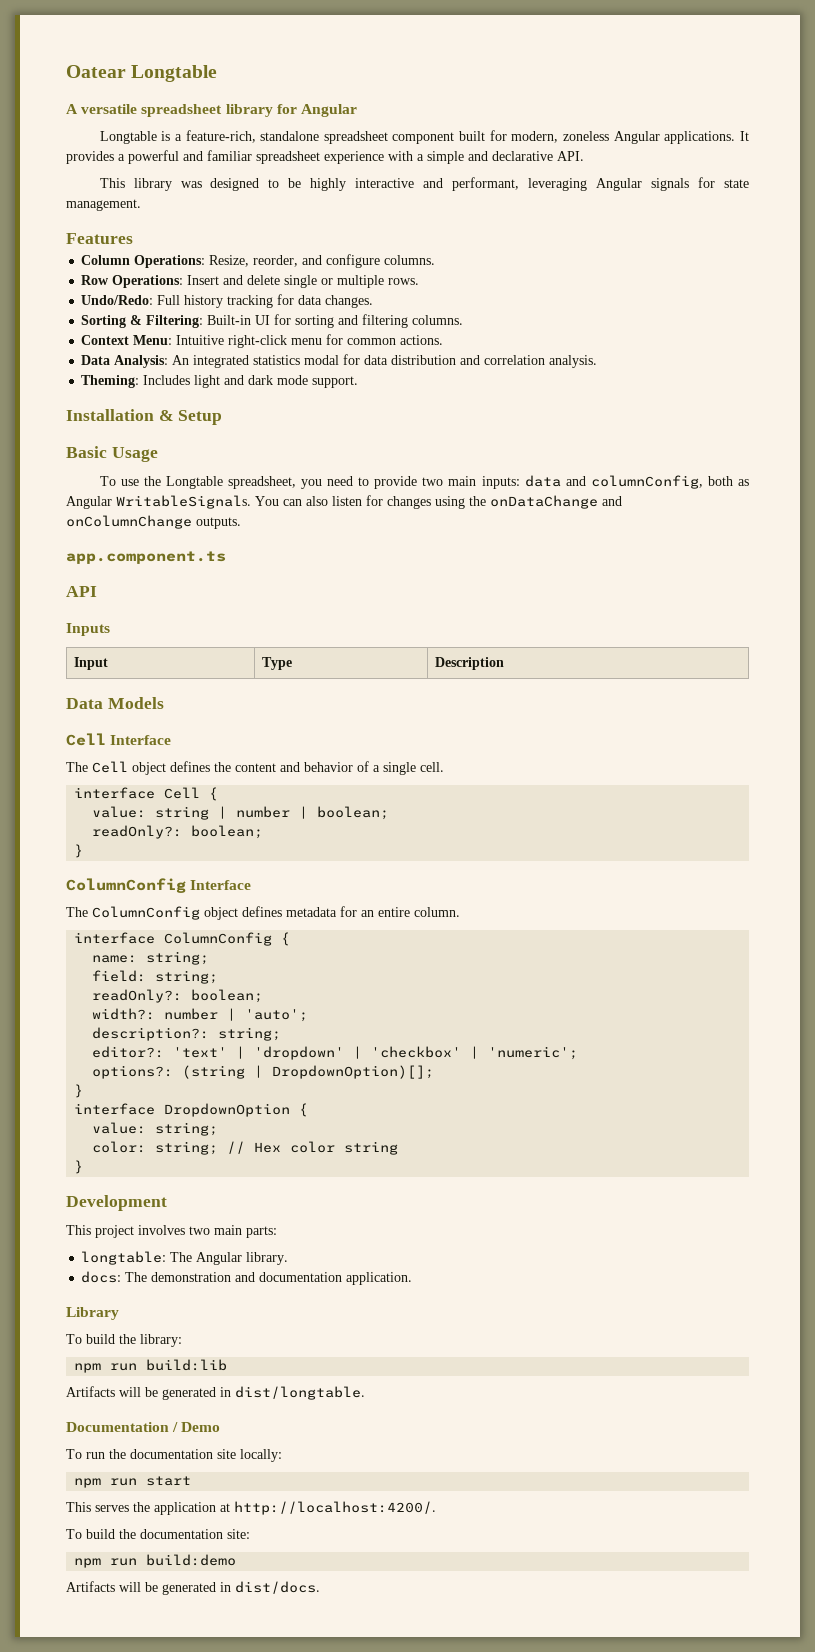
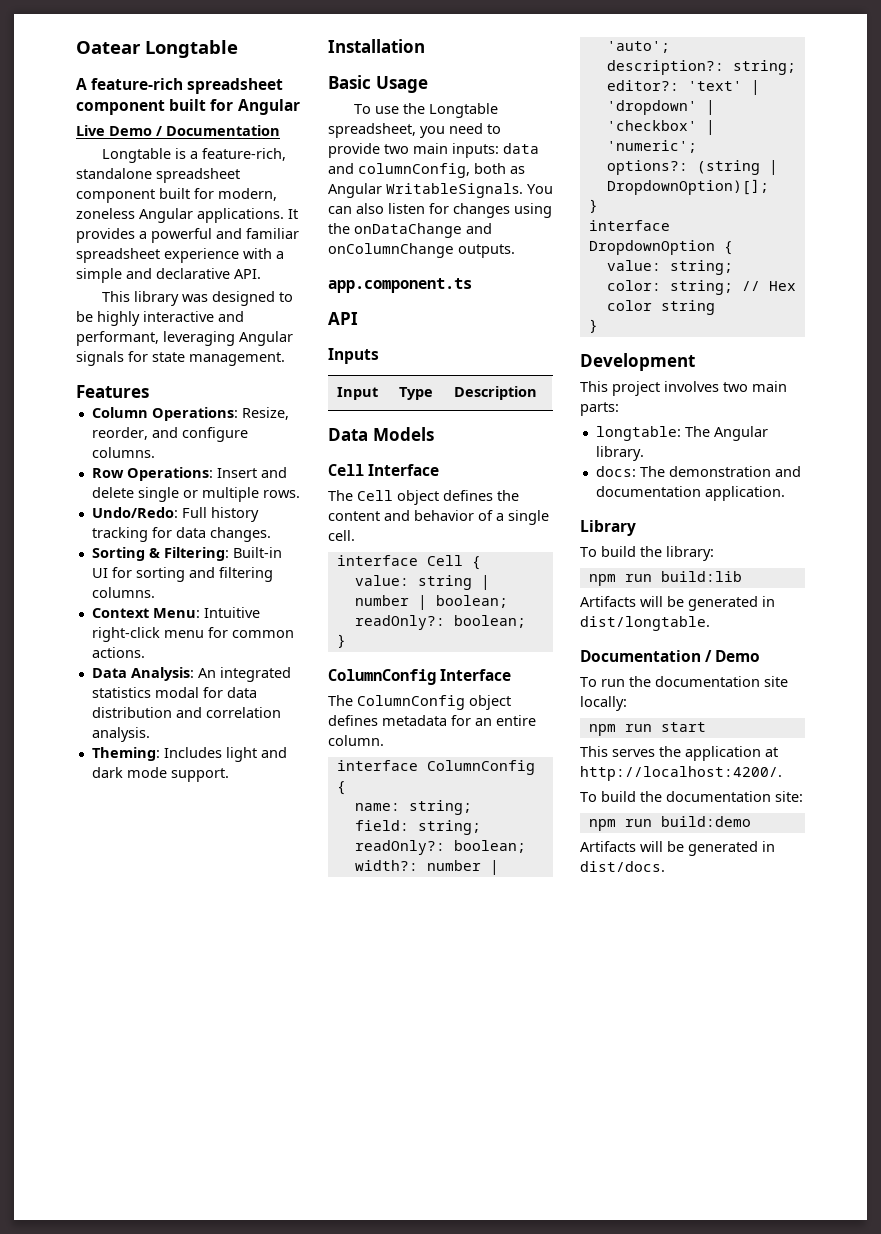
[81,104,357,117] versatile spreadsheet library for Angular -> [91,78,284,94] [76,99,300,115] [76,125,280,136] feature-rich spreadsheet component built for Angular // Live Demo / Documentation
[158,410,223,425] & Setup -> (425, 46) none

